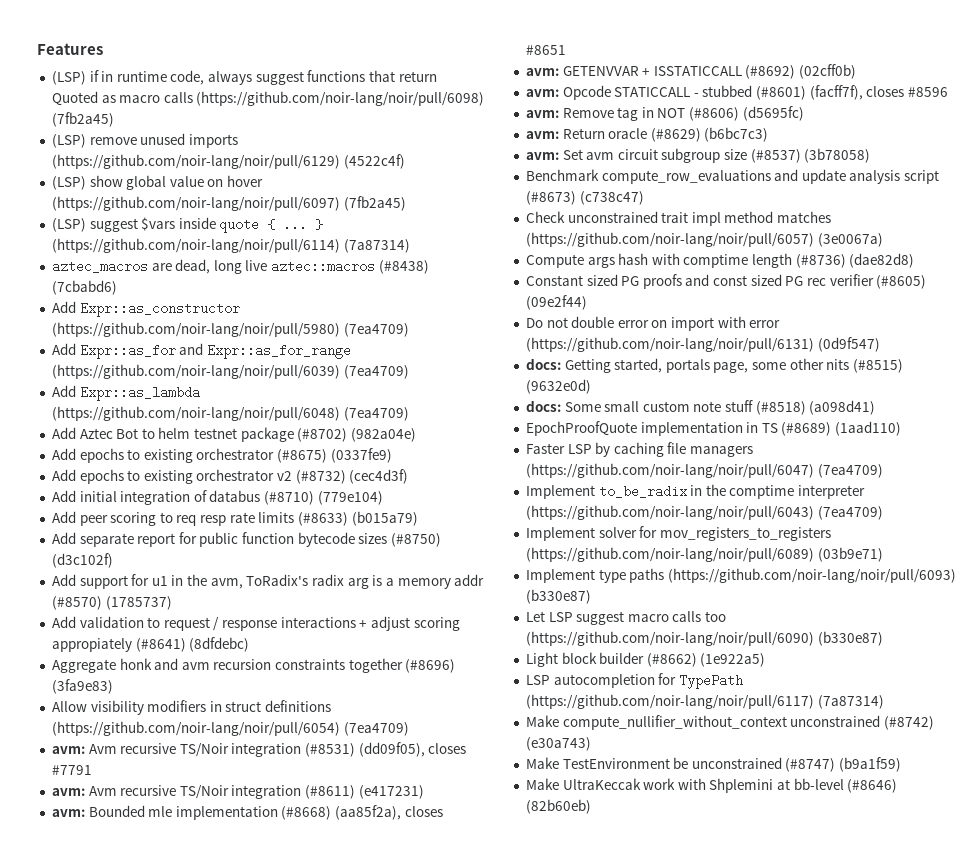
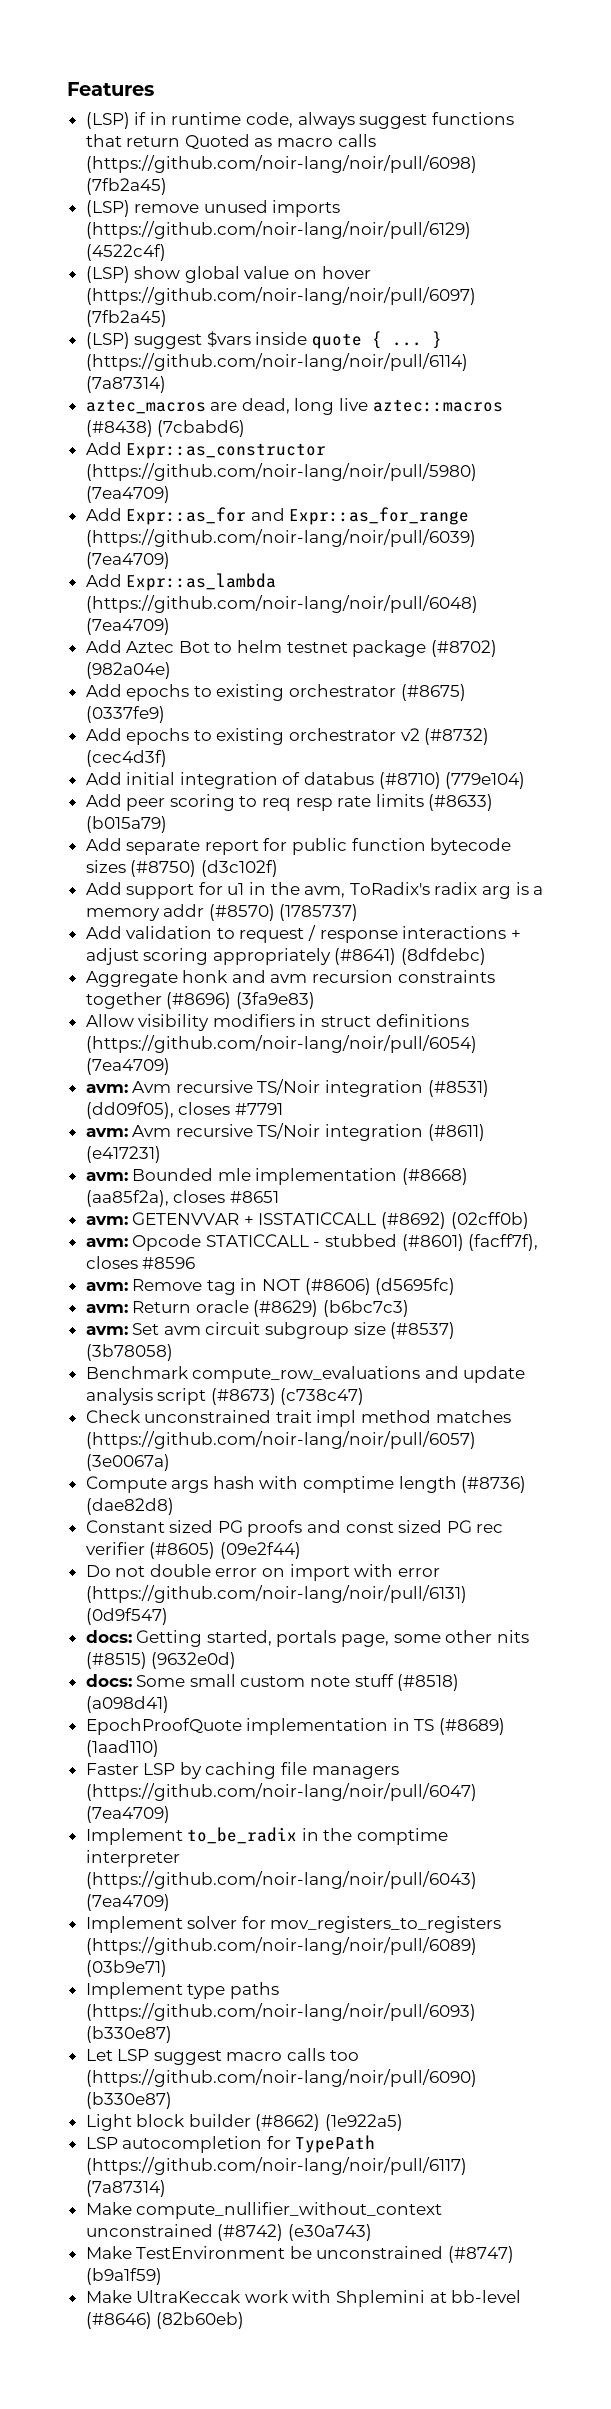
[51,638,132,652] appropiately -> [212,948,331,965] appropriately

